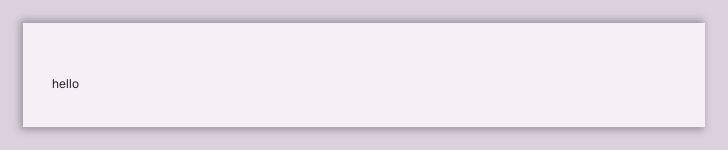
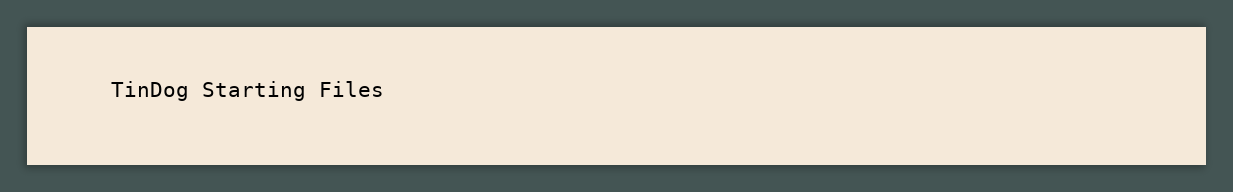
[52,79,79,89] hello -> [111,81,384,101] TinDog Starting Files

